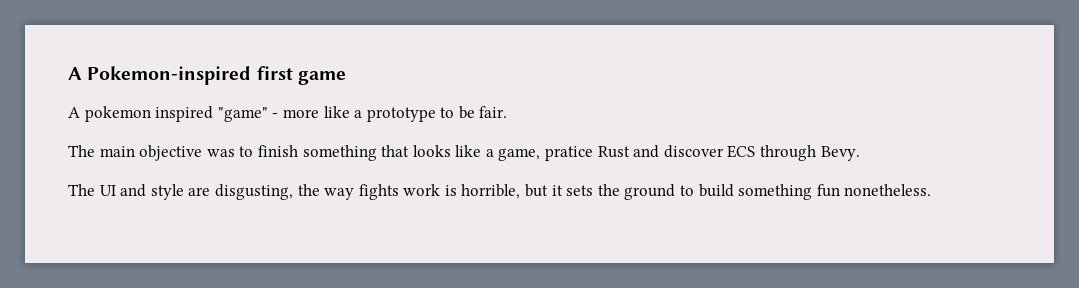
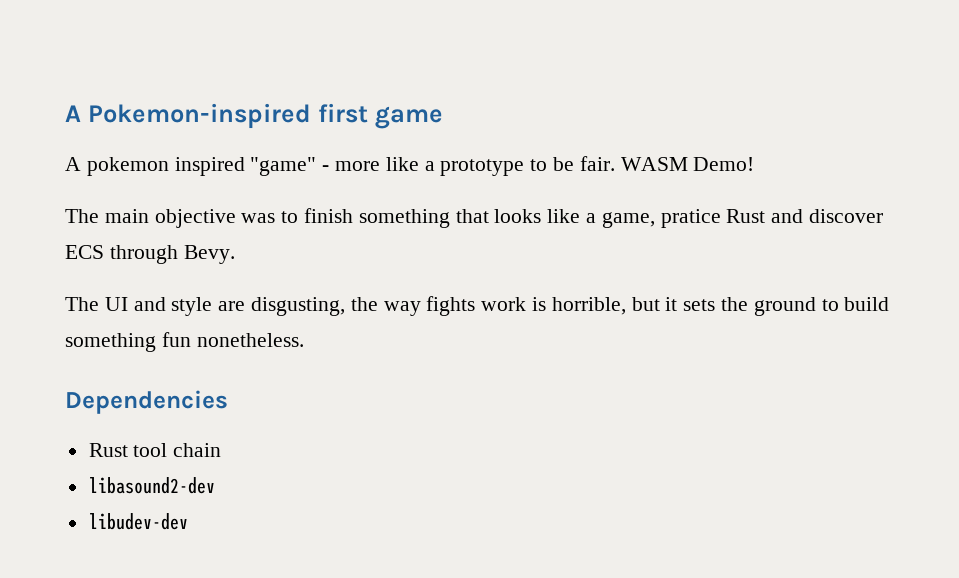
(508, 112) none -> [620,157,755,171] WASM Demo!
(932, 190) none -> [65,390,228,414] [88,443,222,457] [88,477,215,494] [88,513,188,530] // Dependencies // Rust tool chain // libasound2-dev // libudev-dev

